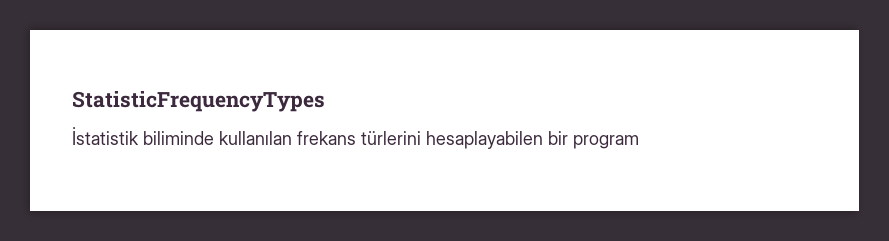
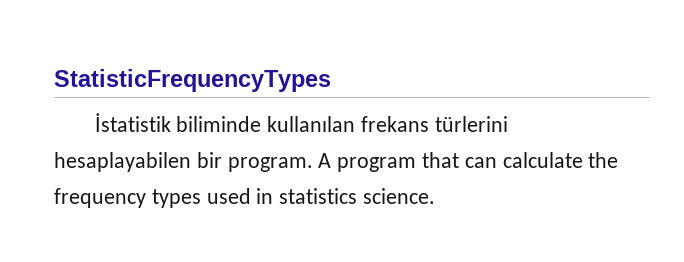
[573,135,639,149] program -> [227,152,619,172] [54,188,436,208] program. A program that can calculate the frequency types used in statistics science.

